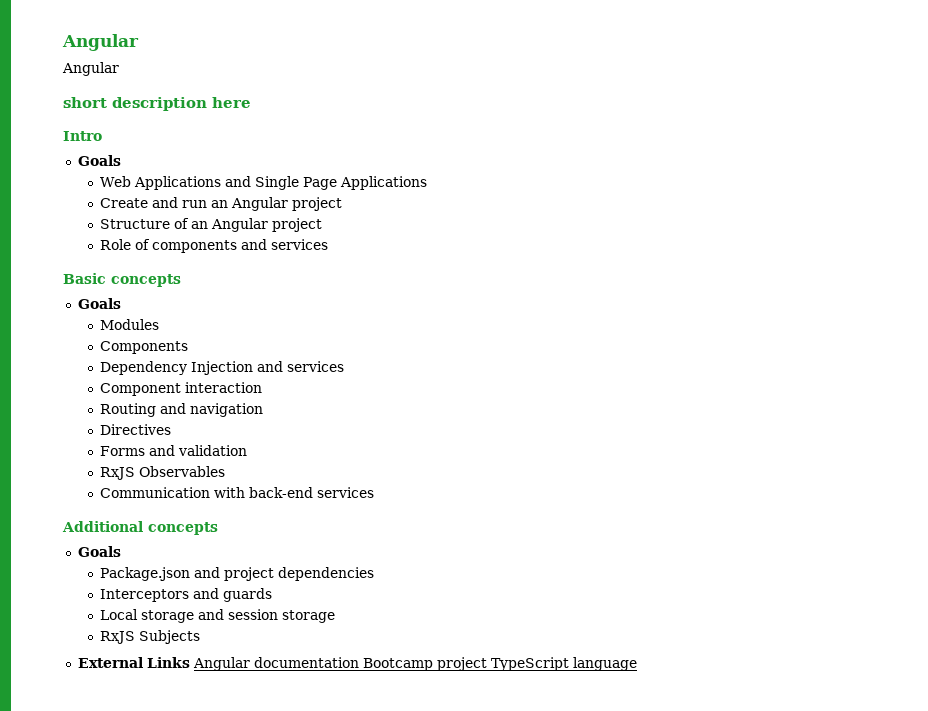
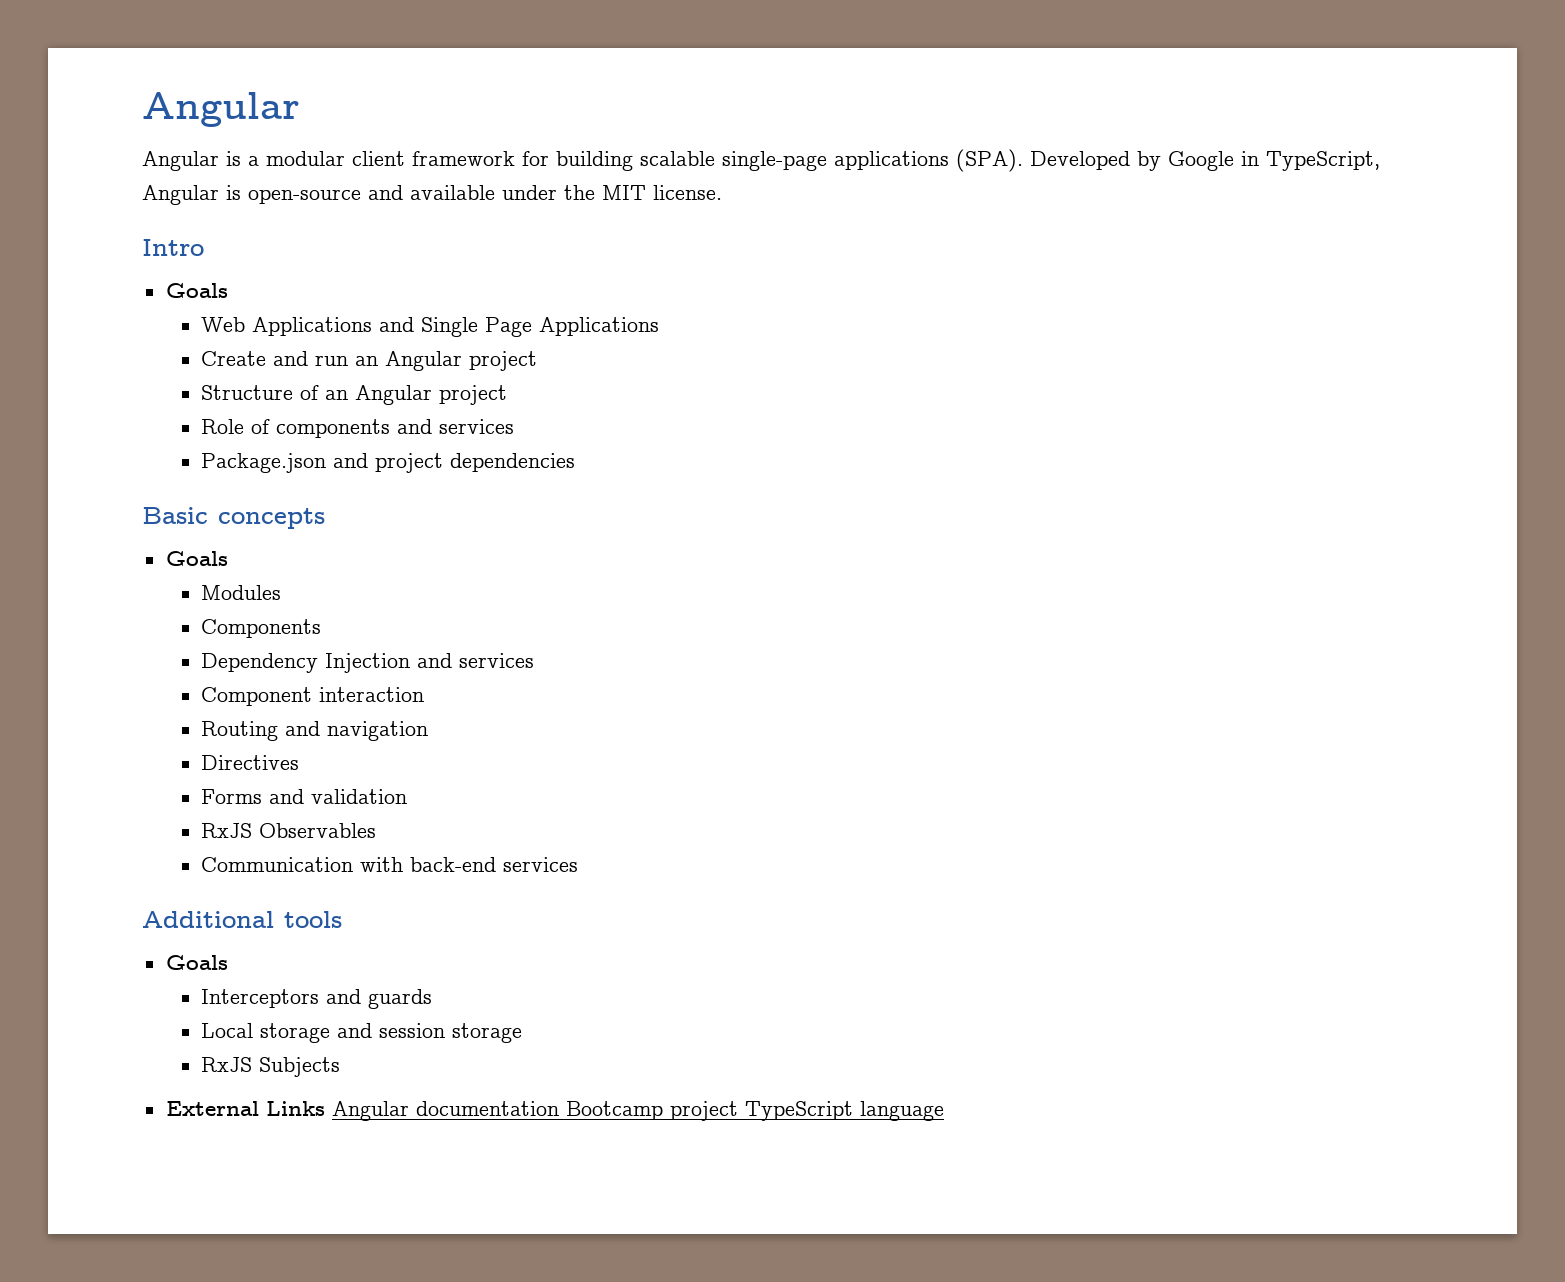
[63,97,251,111] // short description here -> [226,149,1380,172] [142,185,722,205] is a modular client framework for building scalable single-page applications (SPA). Developed by Google in TypeScript, Angular is open-source and available under the MIT license.
(329, 244) none -> [201,453,576,473] // Package.json and project dependencies
[148,522,218,535] [77,546,121,557] [100,567,375,581] concepts // Goals // Package.json and project dependencies -> [284,911,342,928] [165,955,228,970] tools // Goals

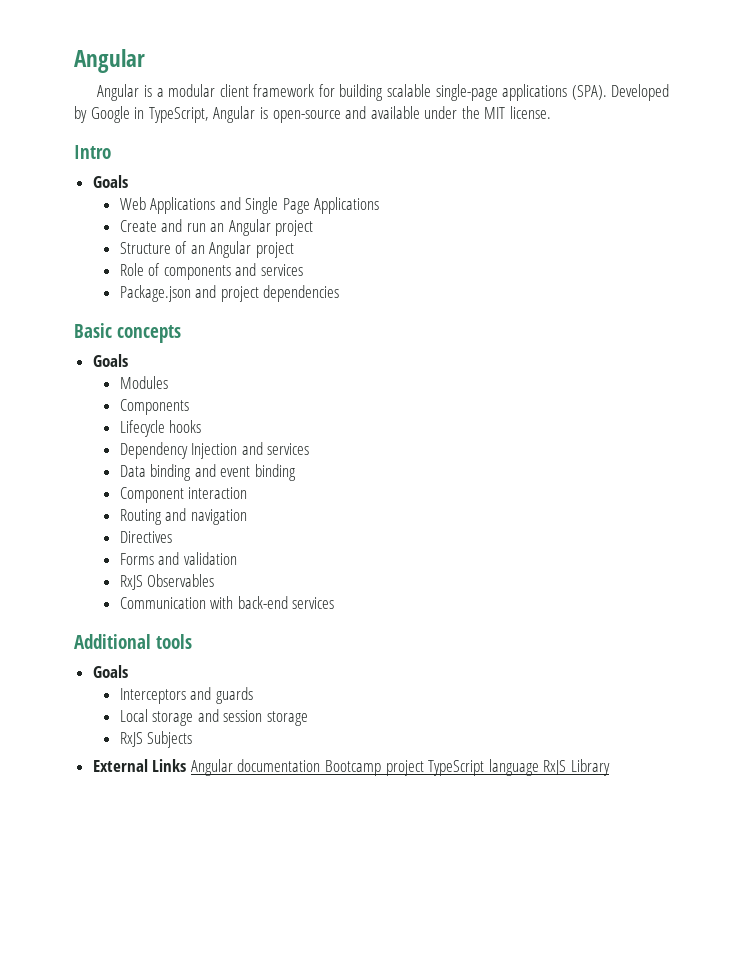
(322, 628) none -> [119,420,202,437] // Lifecycle hooks
(535, 660) none -> [119,464,296,481] // Data binding and event binding
(944, 1111) none -> [543,759,611,776] RxJS Library

